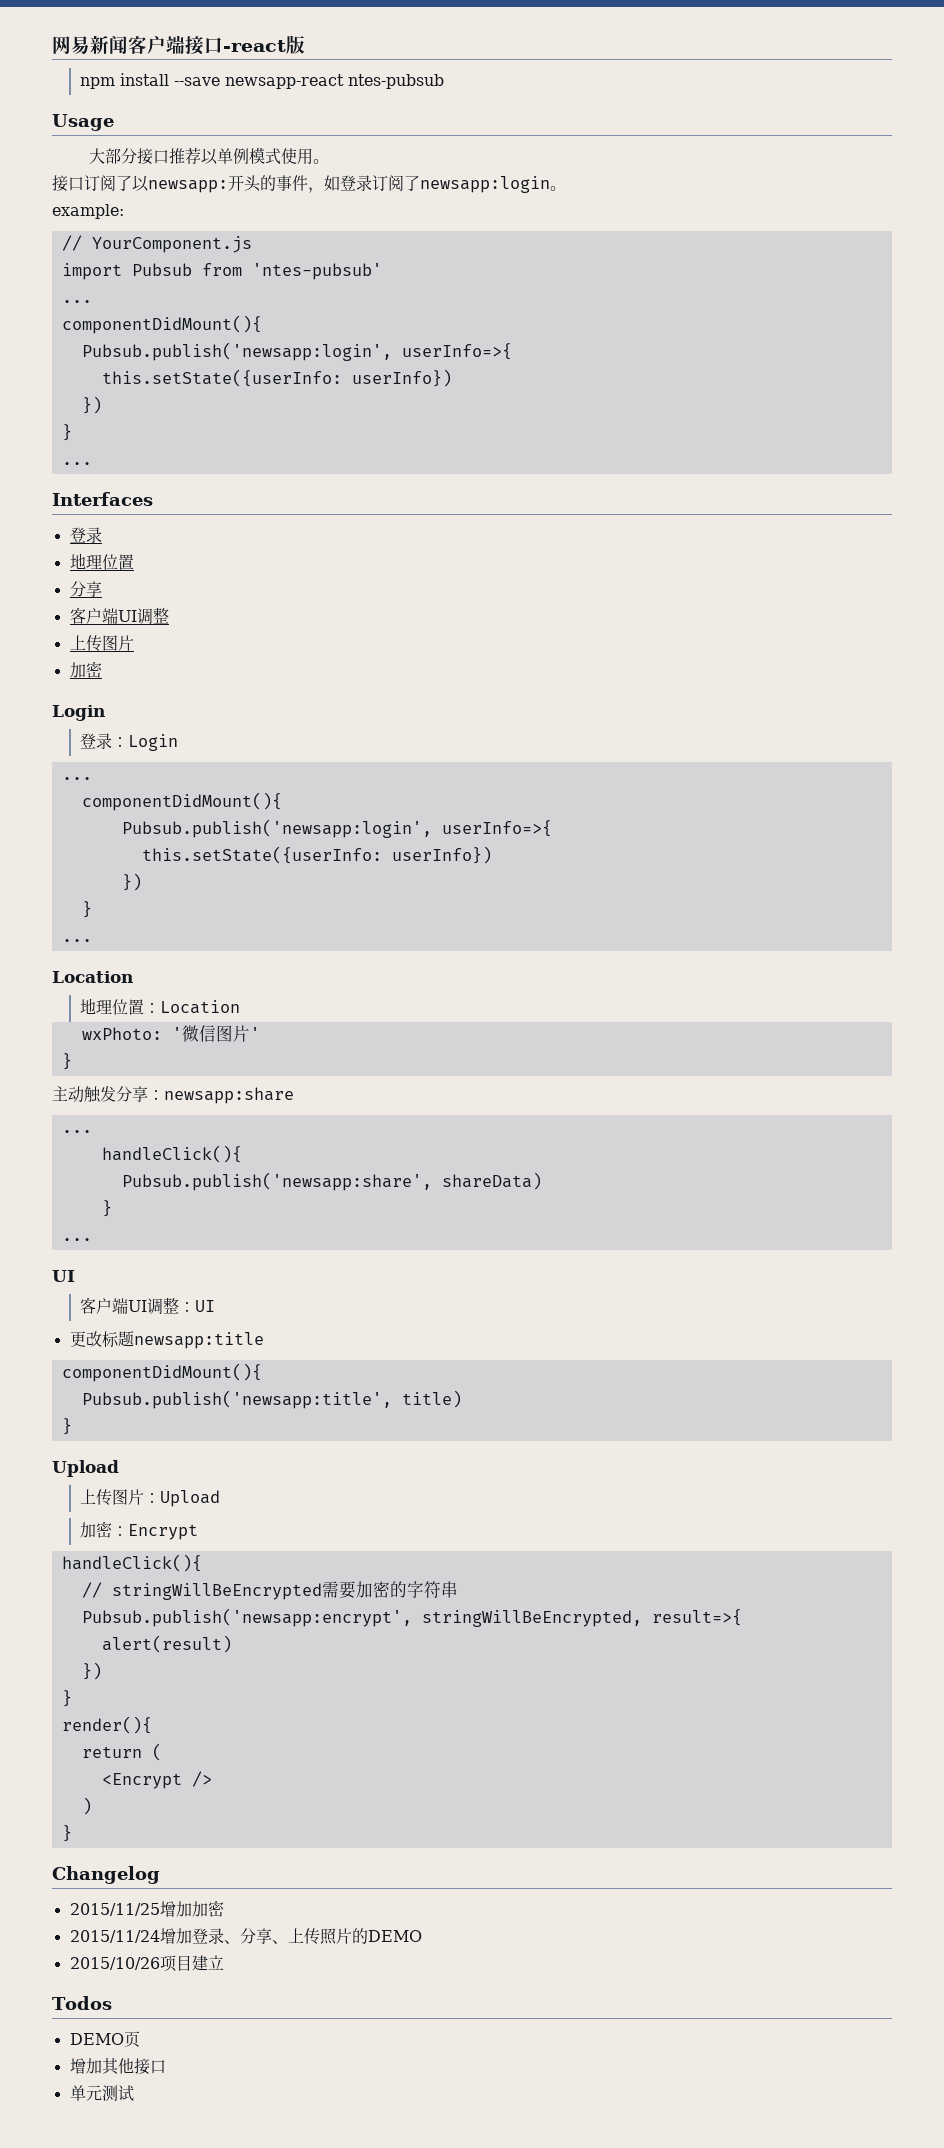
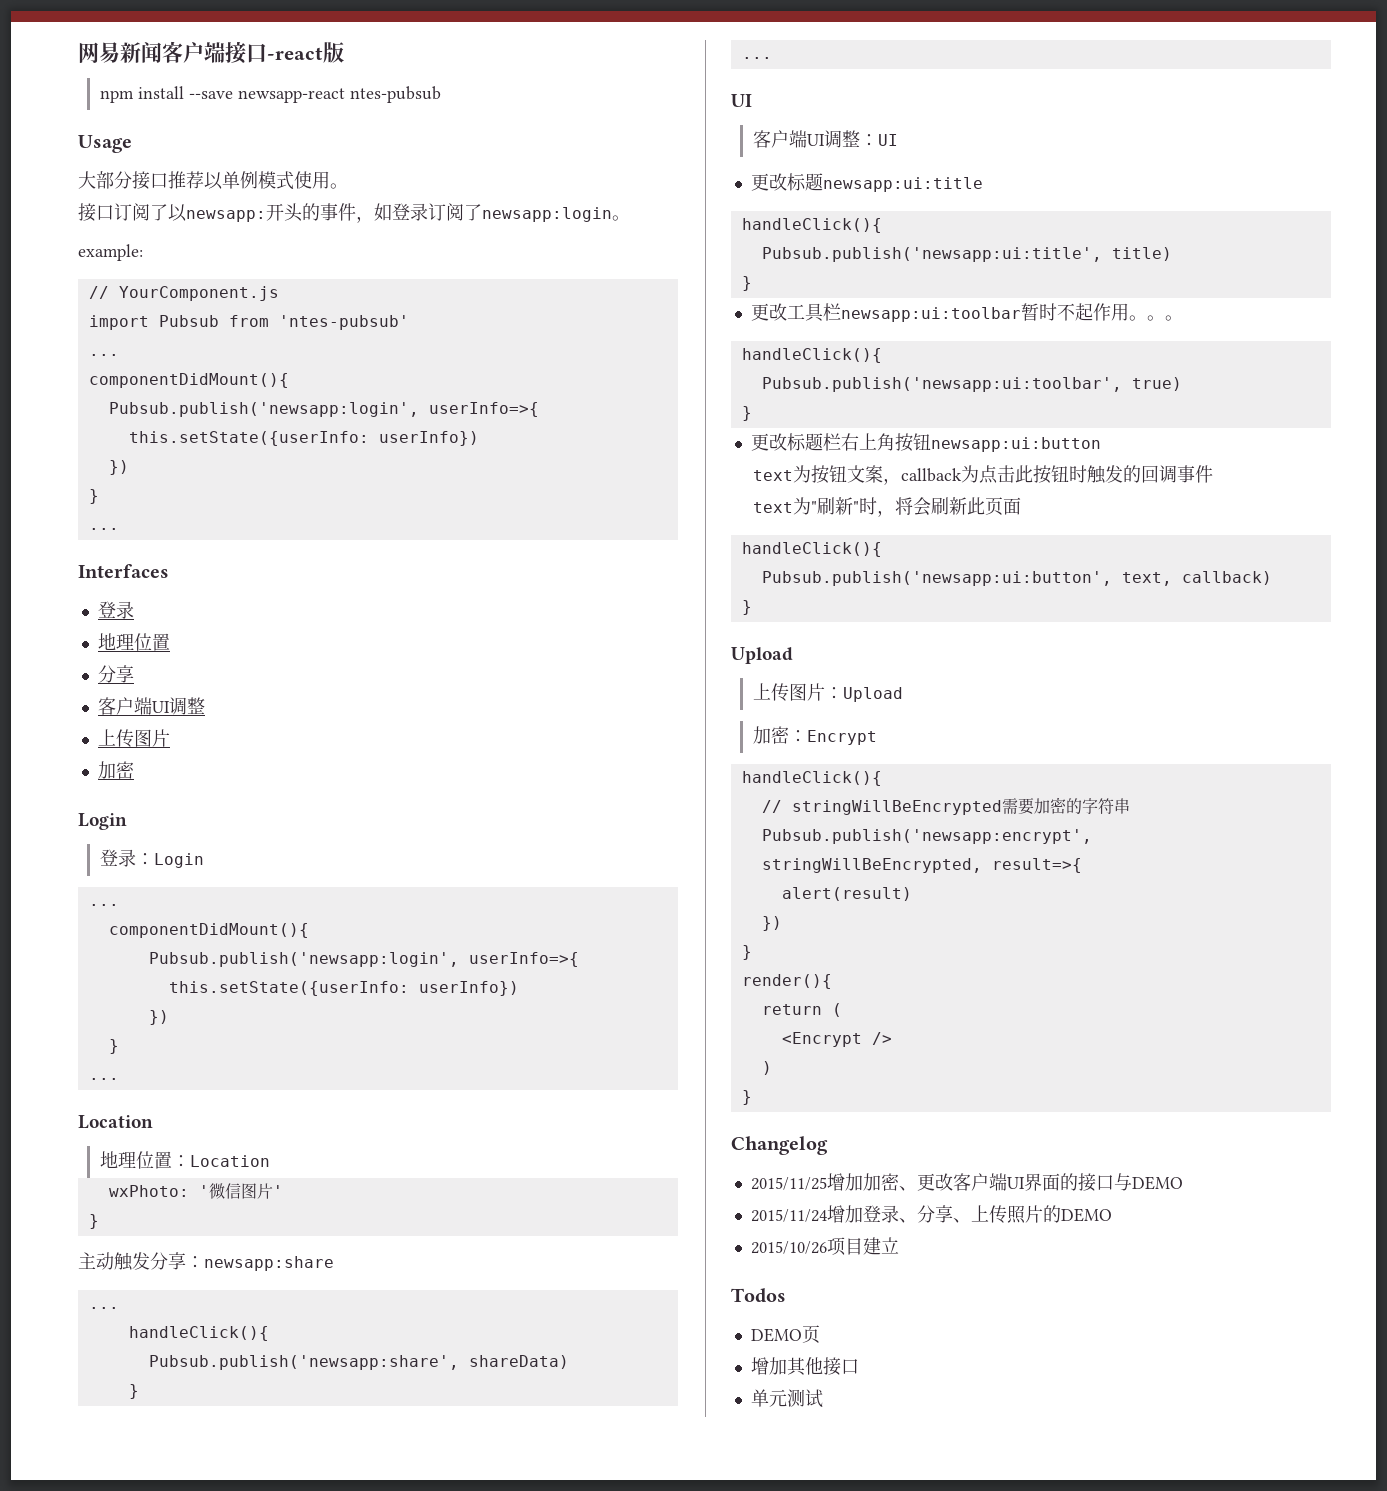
[133,1332,264,1349] [61,1363,262,1382] [81,1390,392,1409] newsapp:title // componentDidMount(){ // Pubsub.publish('newsapp:title', -> [822,177,983,192] [741,218,882,233] [761,247,1102,262] newsapp:ui:title // handleClick(){ // Pubsub.publish('newsapp:ui:title',
(72, 1426) none -> [750,303,1183,322] [741,348,882,363] [761,377,1182,392] [741,406,752,421] [750,433,1101,452] [752,465,1213,485] [752,497,1021,517] [741,542,882,557] [761,571,1272,586] [741,600,752,615] // 更改工具栏newsapp:ui:toolbar暂时不起作用。。。 // handleClick(){ // Pubsub.publish('newsapp:ui:toolbar', true) // } // 更改标题栏右上角按钮newsapp:ui:button // text为按钮文案，callback为点击此按钮时触发的回调事件 // text为"刷新"时，将会刷新此页面 // handleClick(){ // Pubsub.publish('newsapp:ui:button', text, callback) // }
(224, 1908) none -> [898,1173,1183,1192] 、更改客户端UI界面的接口与DEMO

